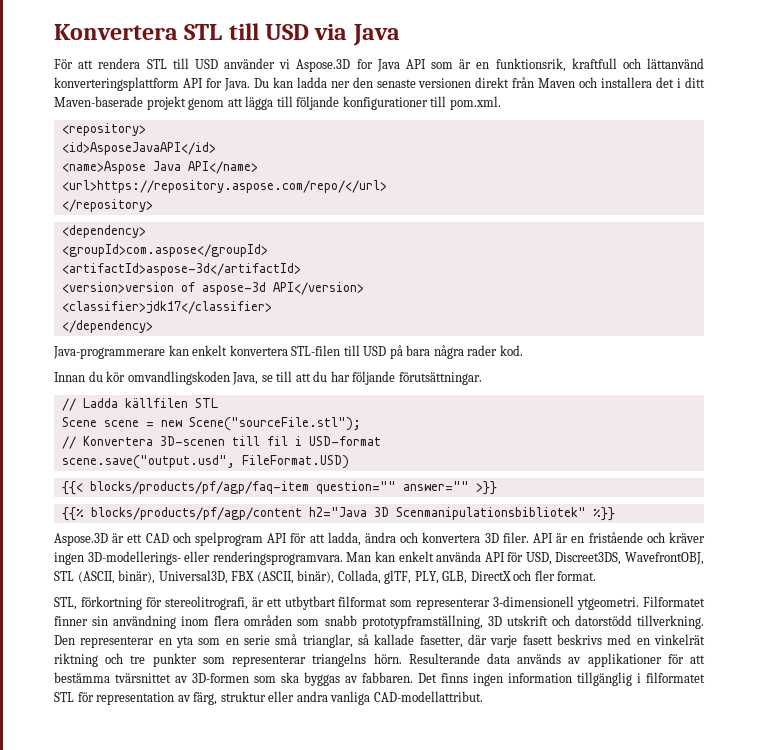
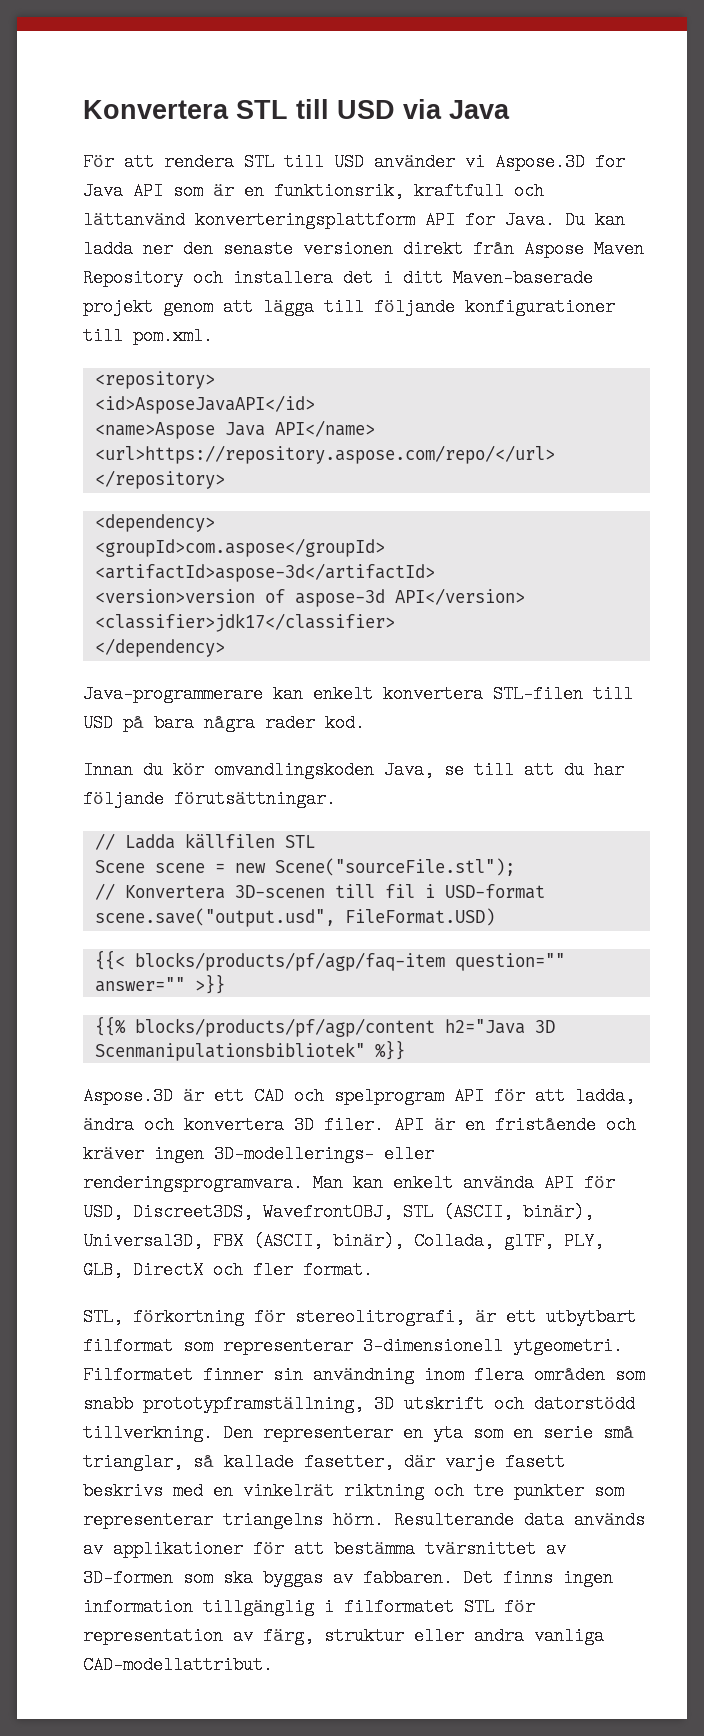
[538,78,576,88] Maven -> [524,240,644,258] [83,269,183,287] Aspose Maven Repository

